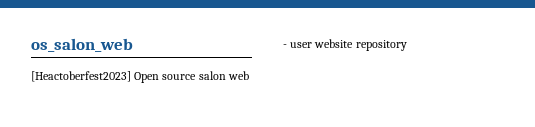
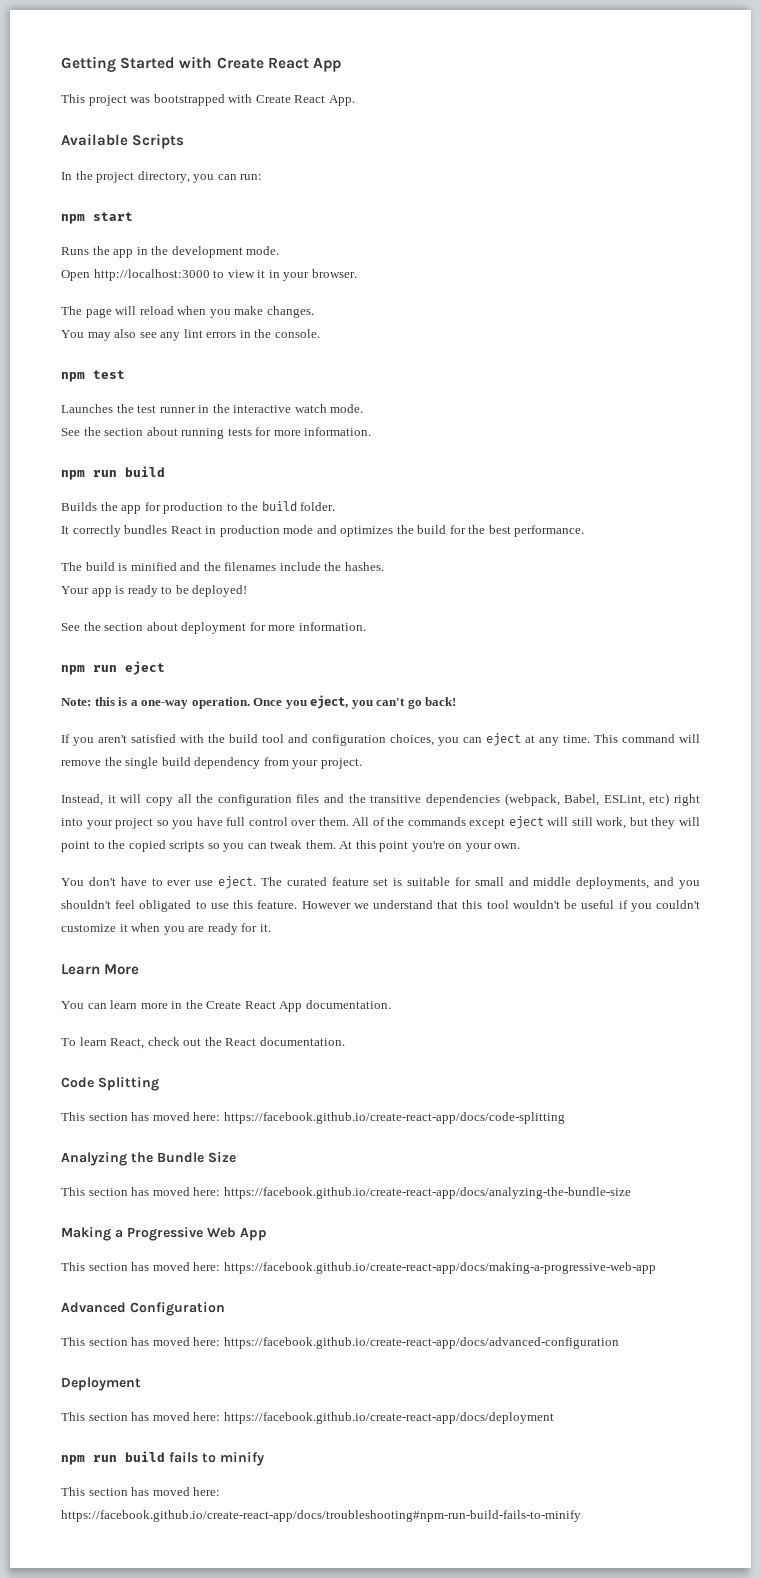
[31,38,133,52] [31,71,249,83] [283,39,407,51] os_salon_web // [Heactoberfest2023] Open source salon web - user website repository -> [61,56,341,72] [61,94,355,106] [61,134,185,149] [61,171,263,183] [61,212,133,224] [61,246,280,258] [61,269,357,281] [61,306,314,318] [61,329,320,341] [61,370,125,382] [61,404,364,413] [61,427,372,439] [61,466,165,480] [61,501,336,514] [61,525,585,537] [61,562,384,571] [61,585,248,597] [61,622,366,634] [61,661,165,675] [61,695,457,709] [61,733,700,746] [61,757,362,769] [61,793,700,806] [61,816,700,829] [61,840,521,852] [61,876,701,889] [61,900,700,912] [61,923,271,935] [61,964,140,975] [61,1000,391,1012] [61,1037,345,1049] [61,1077,159,1091] [61,1112,565,1124] [61,1152,236,1166] [61,1187,631,1199] [61,1227,267,1241] [61,1262,656,1274] [61,1302,225,1316] [61,1337,619,1349] [61,1377,141,1391] [61,1412,554,1424] [61,1451,264,1466] [61,1487,221,1496] [61,1510,581,1522] Getting Started with Create React App // This project was bootstrapped with Create React App. // Available Scripts // In the project directory, you can run: // npm start // Runs the app in the development mode. // Open http://localhost:3000 to view it in your browser. // The page will reload when you make changes. // You may also see any lint errors in the console. // npm test // Launches the test runner in the interactive watch mode. // See the section about running tests for more information. // npm run build // Builds the app for production to the build folder. // It correctly bundles React in production mode and optimizes the build for the best performance. // The build is minified and the filenames include the hashes. // Your app is ready to be deployed! // See the section about deployment for more information. // npm run eject // Note: this is a one-way operation. Once you eject, you can't go back! // If you aren't satisfied with the build tool and configuration choices, you can eject at any time. This command will remove the single build dependency from your project. // Instead, it will copy all the configuration files and the transitive dependencies (webpack, Babel, ESLint, etc) right into your project so you have full control over them. All of the commands except eject will still work, but they will point to the copied scripts so you can tweak them. At this point you're on your own. // You don't have to ever use eject. The curated feature set is suitable for small and middle deployments, and you shouldn't feel obligated to use this feature. However we understand that this tool wouldn't be useful if you couldn't customize it when you are ready for it. // Learn More // You can learn more in the Create React App documentation. // To learn React, check out the React documentation. // Code Splitting // This section has moved here: https://facebook.github.io/create-react-app/docs/code-splitting // Analyzing the Bundle Size // This section has moved here: https://facebook.github.io/create-react-app/docs/analyzing-the-bundle-size // Making a Progressive Web App // This section has moved here: https://facebook.github.io/create-react-app/docs/making-a-progressive-web-app // Advanced Configuration // This section has moved here: https://facebook.github.io/create-react-app/docs/advanced-configuration // Deployment // This section has moved here: https://facebook.github.io/create-react-app/docs/deployment // npm run build fails to minify // This section has moved here: https://facebook.github.io/create-react-app/docs/troubleshooting#npm-run-build-fails-to-minify

